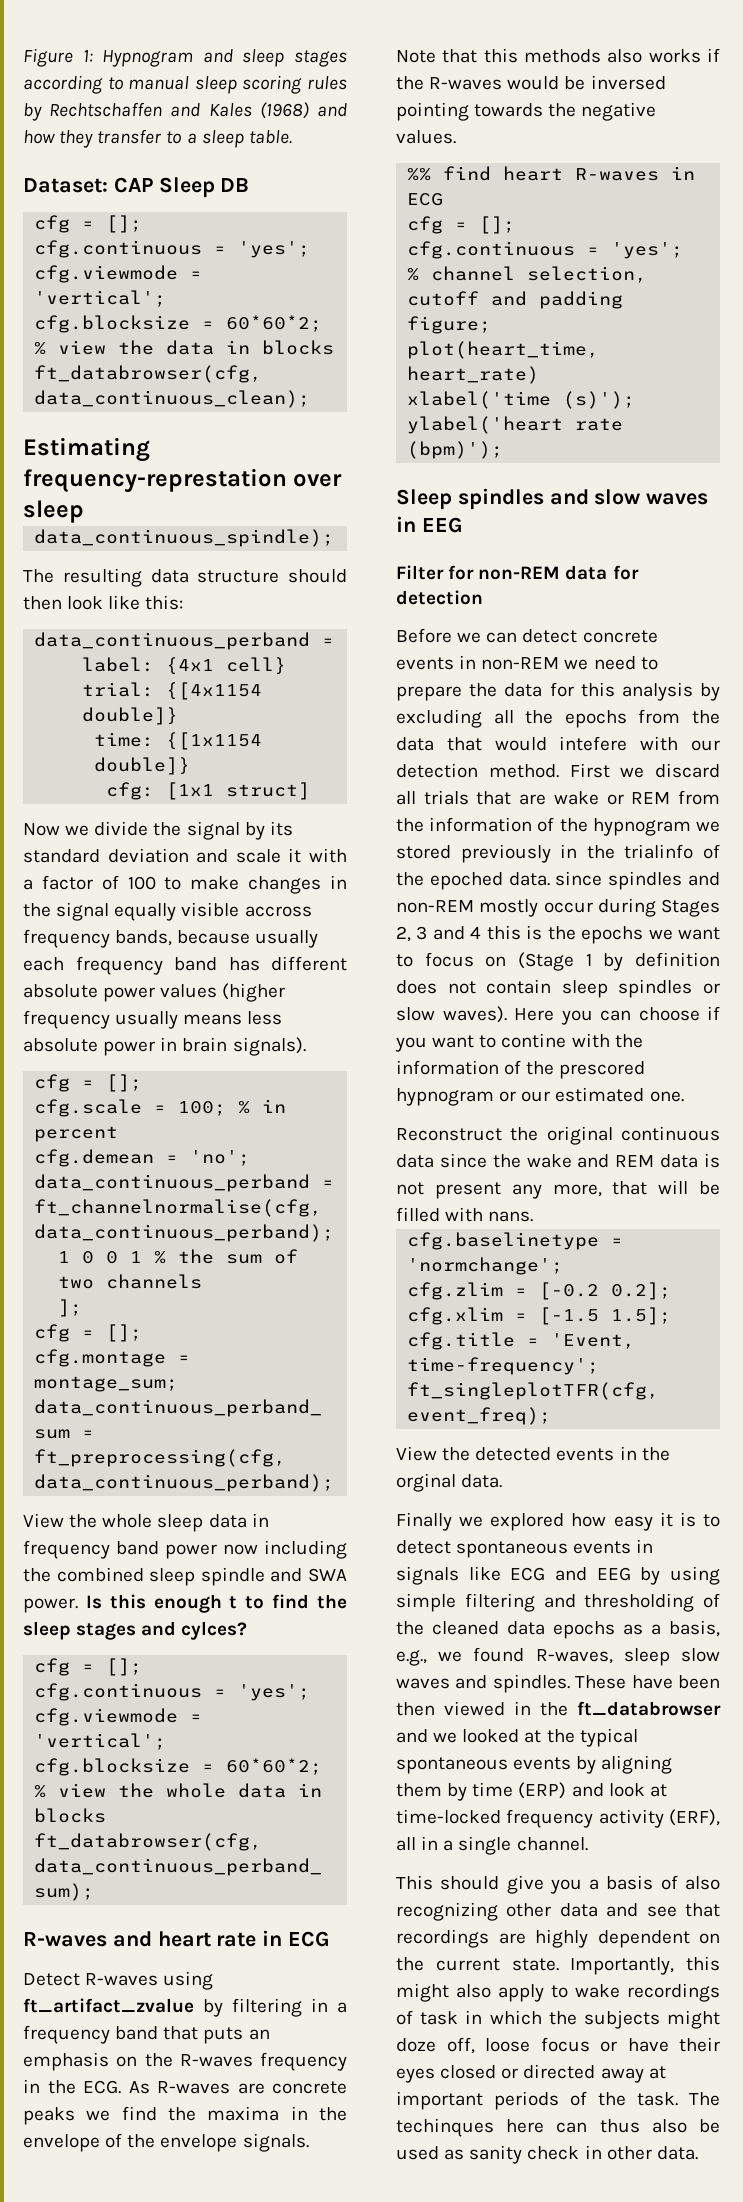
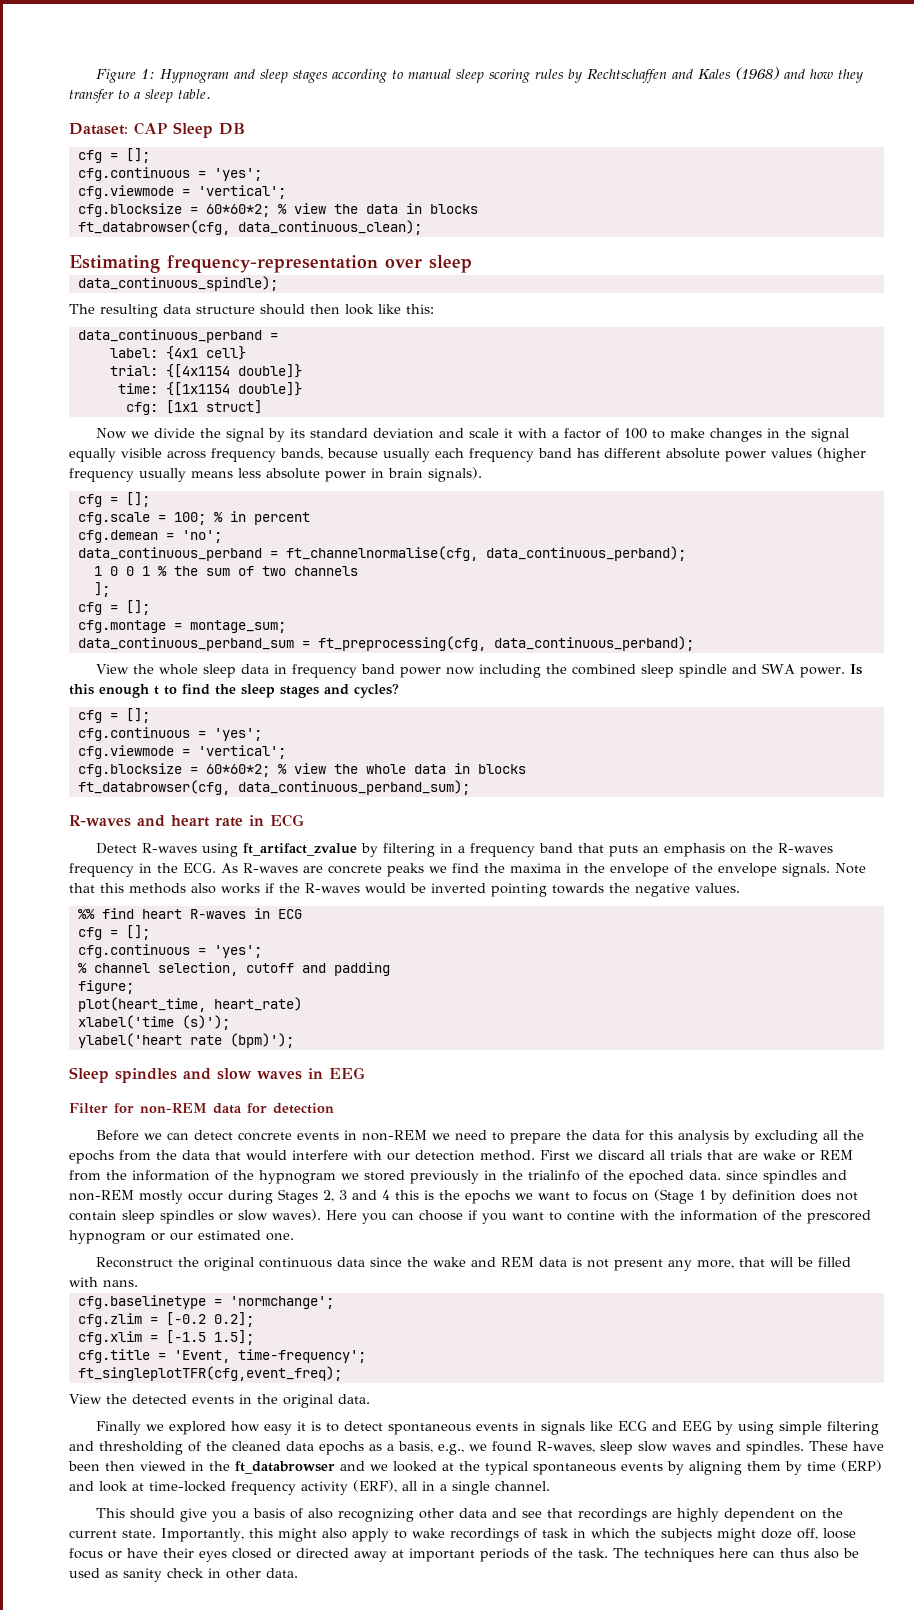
[23,468,287,493] frequency-represtation -> [167,255,378,273] frequency-representation
[244,906,312,917] accross -> [167,450,206,459] across
[181,1621,248,1640] cylces? -> [354,684,399,698] cycles?
[590,75,666,90] inversed -> [431,883,486,893] inverted
[559,736,628,751] intefere -> [292,1150,348,1160] interfere
[396,1473,456,1492] orginal -> [283,1394,333,1408] original
[396,2118,494,2137] techinques -> [644,1548,714,1562] techniques

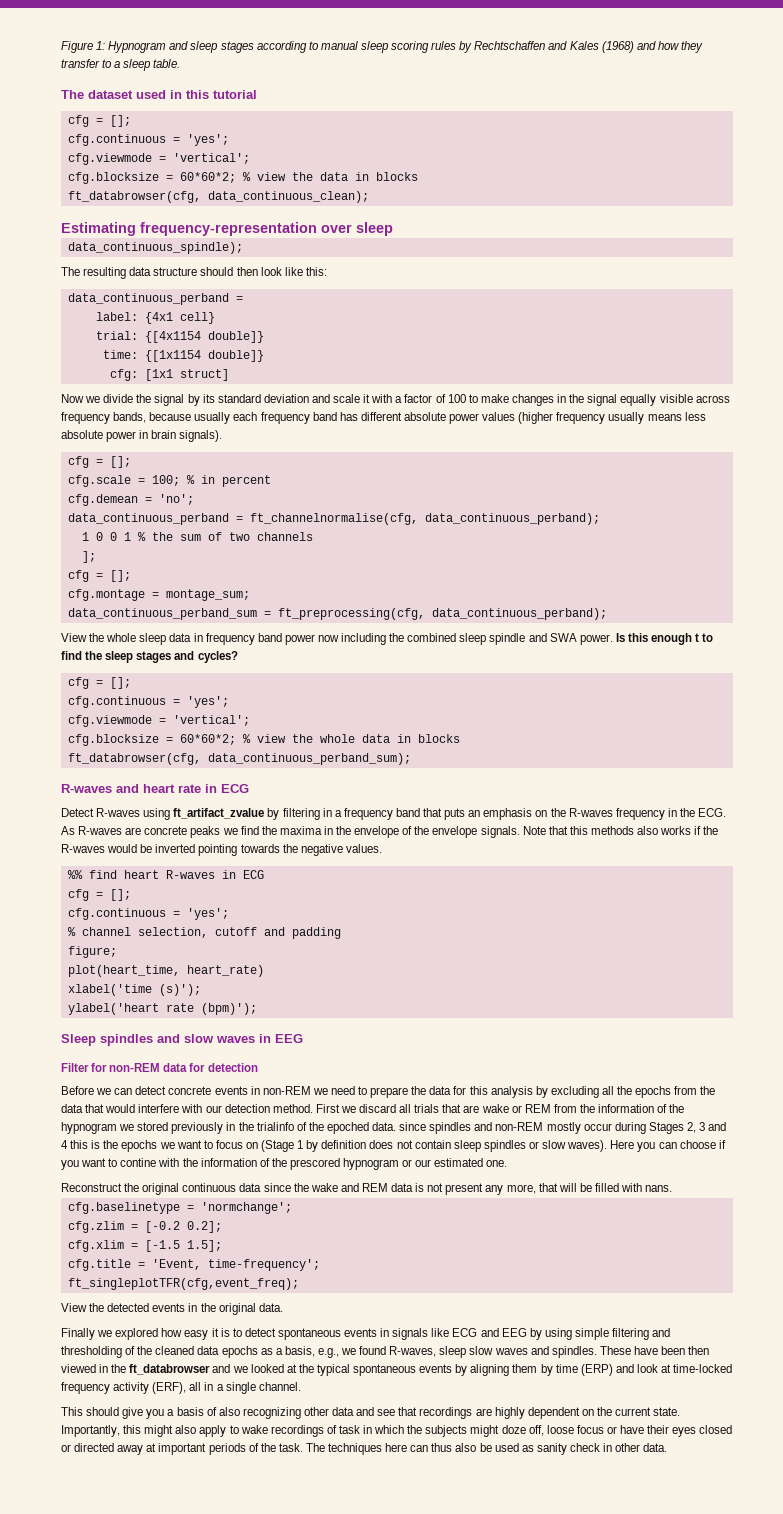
[69,122,245,138] Dataset: CAP Sleep DB -> [61,90,257,99] The dataset used in this tutorial

